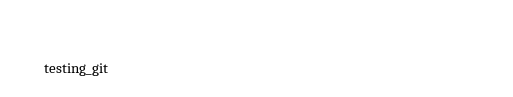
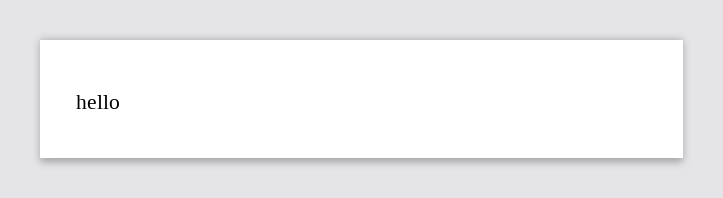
[44,63,108,76] testing_git -> [76,95,120,109] hello

